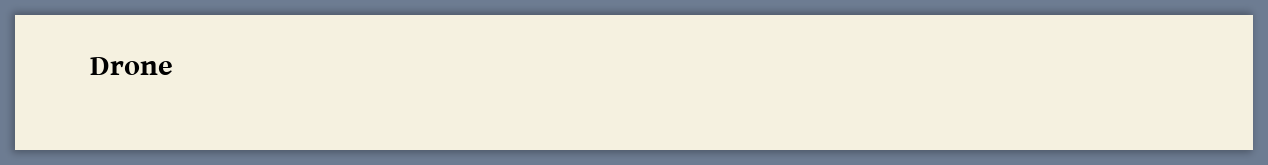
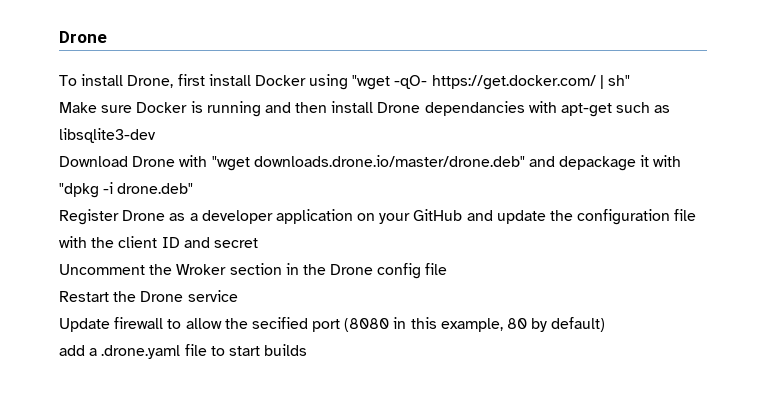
[90,57,173,75] Drone -> [59,31,107,43] [59,74,631,90] [59,101,671,117] [59,128,156,143] [59,155,682,171] [59,182,194,198] [59,209,697,225] [59,236,258,248] [59,263,448,279] [59,290,238,302] [59,317,606,332] [59,344,308,359] Drone // To install Drone, first install Docker using "wget -qO- https://get.docker.com/ | sh" // Make sure Docker is running and then install Drone dependancies with apt-get such as libsqlite3-dev // Download Drone with "wget downloads.drone.io/master/drone.deb" and depackage it with "dpkg -i drone.deb" // Register Drone as a developer application on your GitHub and update the configuration file with the client ID and secret // Uncomment the Wroker section in the Drone config file // Restart the Drone service // Update firewall to allow the secified port (8080 in this example, 80 by default) // add a .drone.yaml file to start builds

